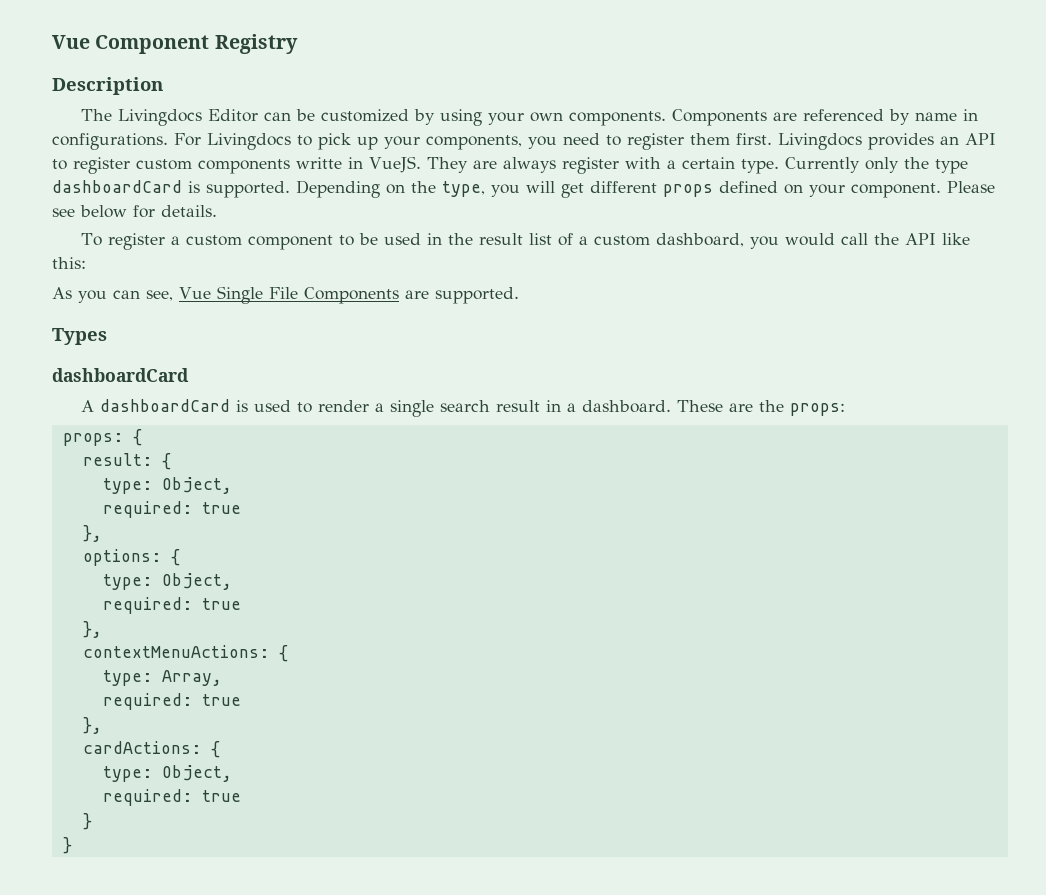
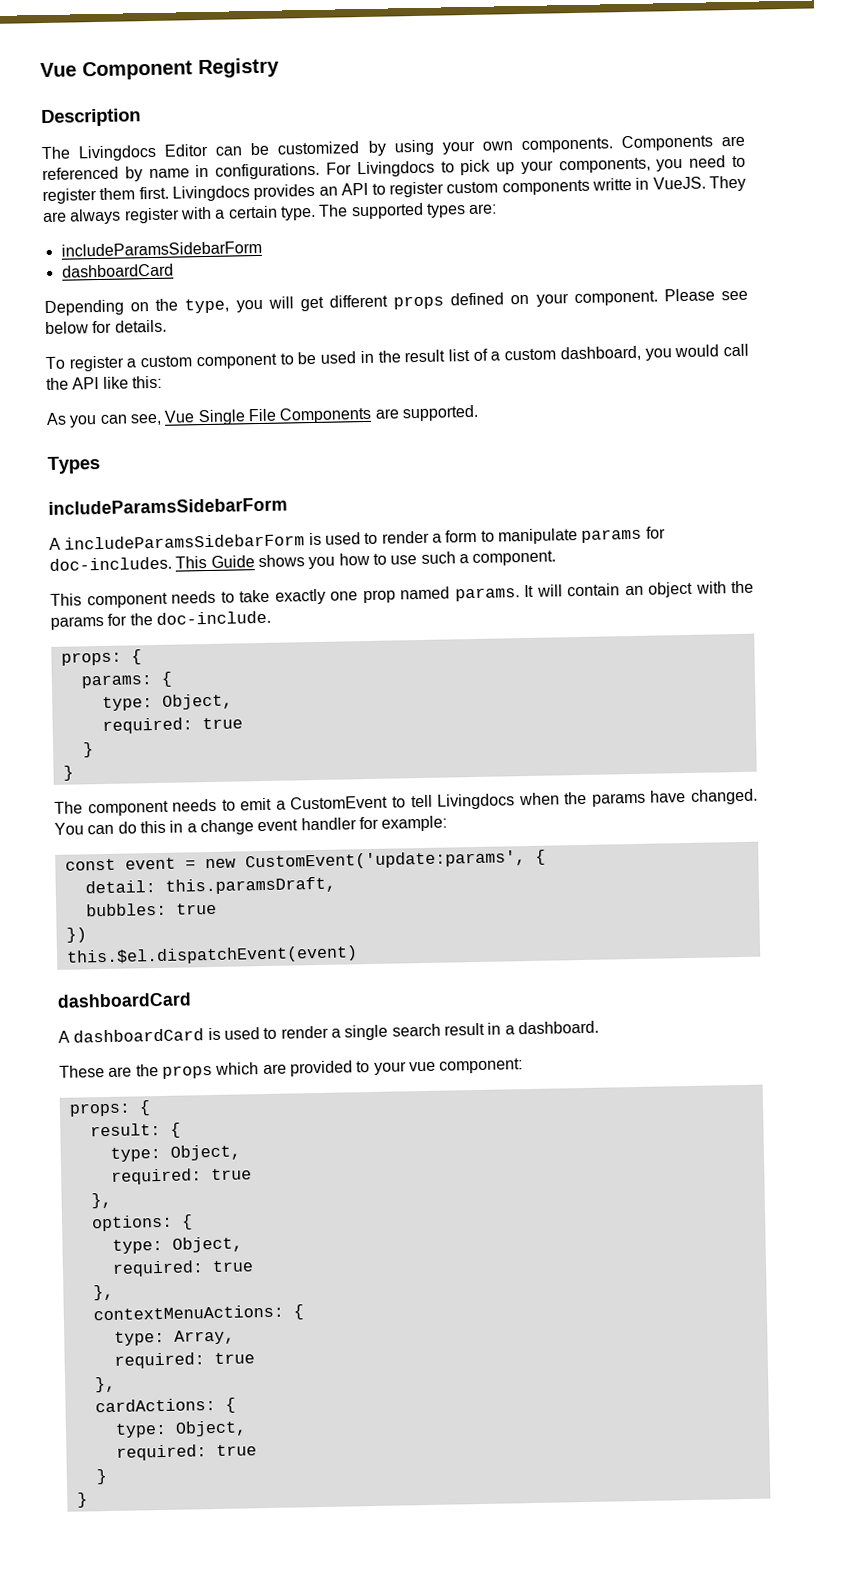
[784,157,968,174] [52,180,290,198] Currently only the type dashboardCard is supported. -> [318,202,498,220] [60,240,262,257] [61,263,174,278] The supported types are: // includeParamsSidebarForm // dashboardCard //
(107, 336) none -> [48,497,288,515] [49,526,666,550] [49,550,557,571] [50,580,754,609] [50,610,271,630] [60,649,142,666] [80,671,172,689] [101,693,233,712] [101,717,243,735] [82,742,94,758] [62,765,74,781] [54,788,758,817] [54,815,448,836] [64,849,546,871] [84,876,336,895] [85,902,217,917] [65,927,87,943] [65,945,358,966] // includeParamsSidebarForm // A includeParamsSidebarForm is used to render a form to manipulate params for doc-includes. This Guide shows you how to use such a component. // This component needs to take exactly one prop named params. It will contain an object with the params for the doc-include. // props: { // params: { // type: Object, // required: true // } // } // The component needs to emit a CustomEvent to tell Livingdocs when the params have changed. You can do this in a change event handler for example: // const event = new CustomEvent('update:params', { // detail: this.paramsDraft, // bubbles: true // }) // this.$el.dispatchEvent(event)
(671, 406) none -> (599, 1027) //
[789,403,845,416] props: -> [161,1058,524,1079] props which are provided to your vue component:

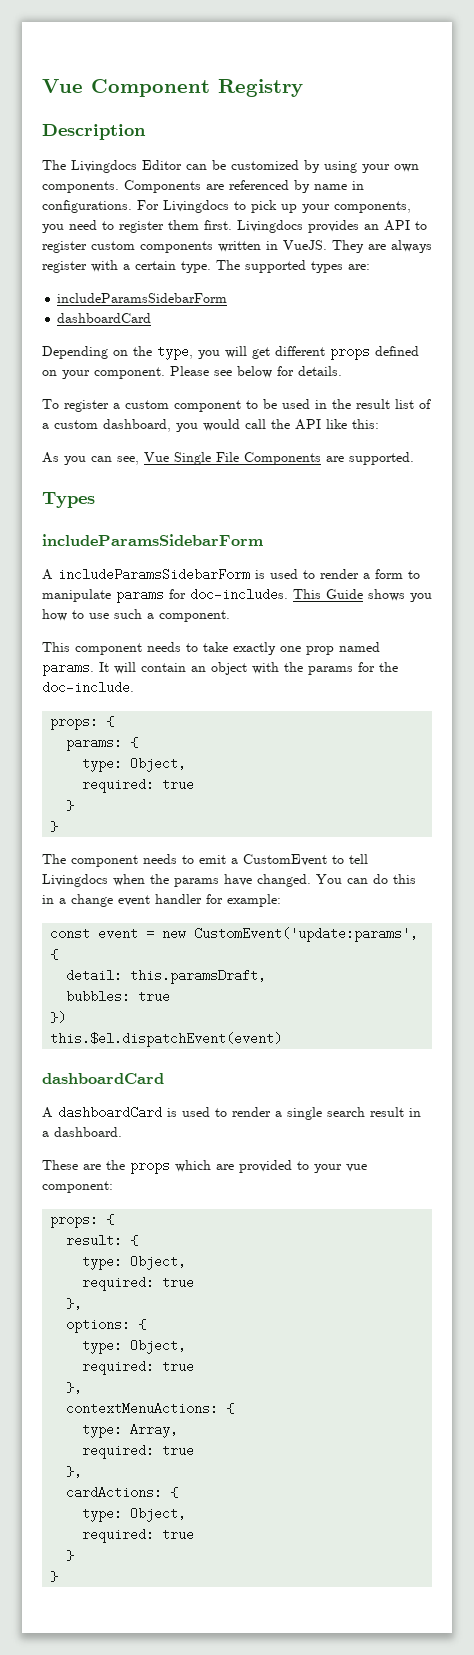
[591,177,632,191] writte -> [218,241,261,252] written

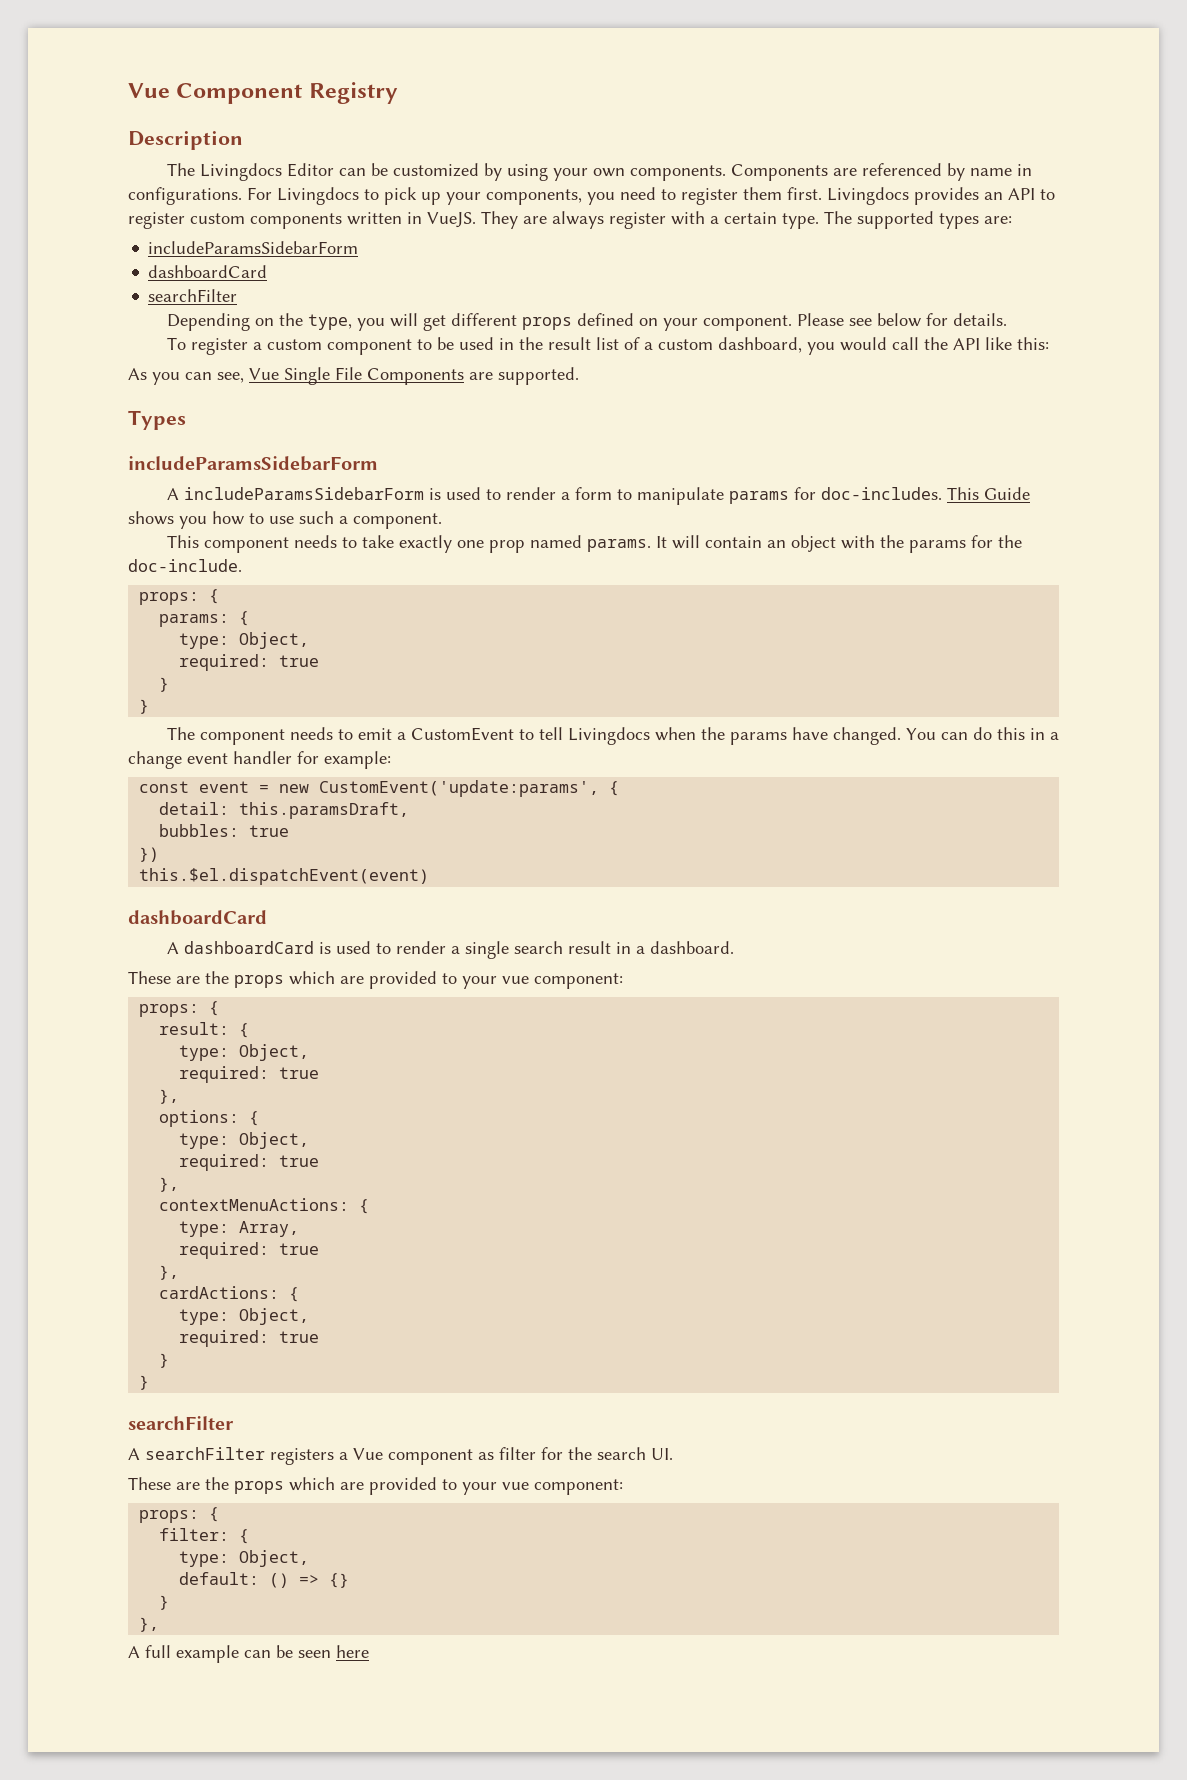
(152, 318) none -> [148,289,238,302] // searchFilter
(59, 1576) none -> [128,1416,234,1430] [128,1447,673,1465] [128,1477,623,1495] [139,1507,220,1523] [159,1528,250,1544] [179,1550,310,1567] [179,1572,350,1588] [159,1595,170,1610] [139,1617,160,1632] [128,1645,369,1663] // searchFilter // A searchFilter registers a Vue component as filter for the search UI. // These are the props which are provided to your vue component: // props: { // filter: { // type: Object, // default: () => {} // } // }, // A full example can be seen here

